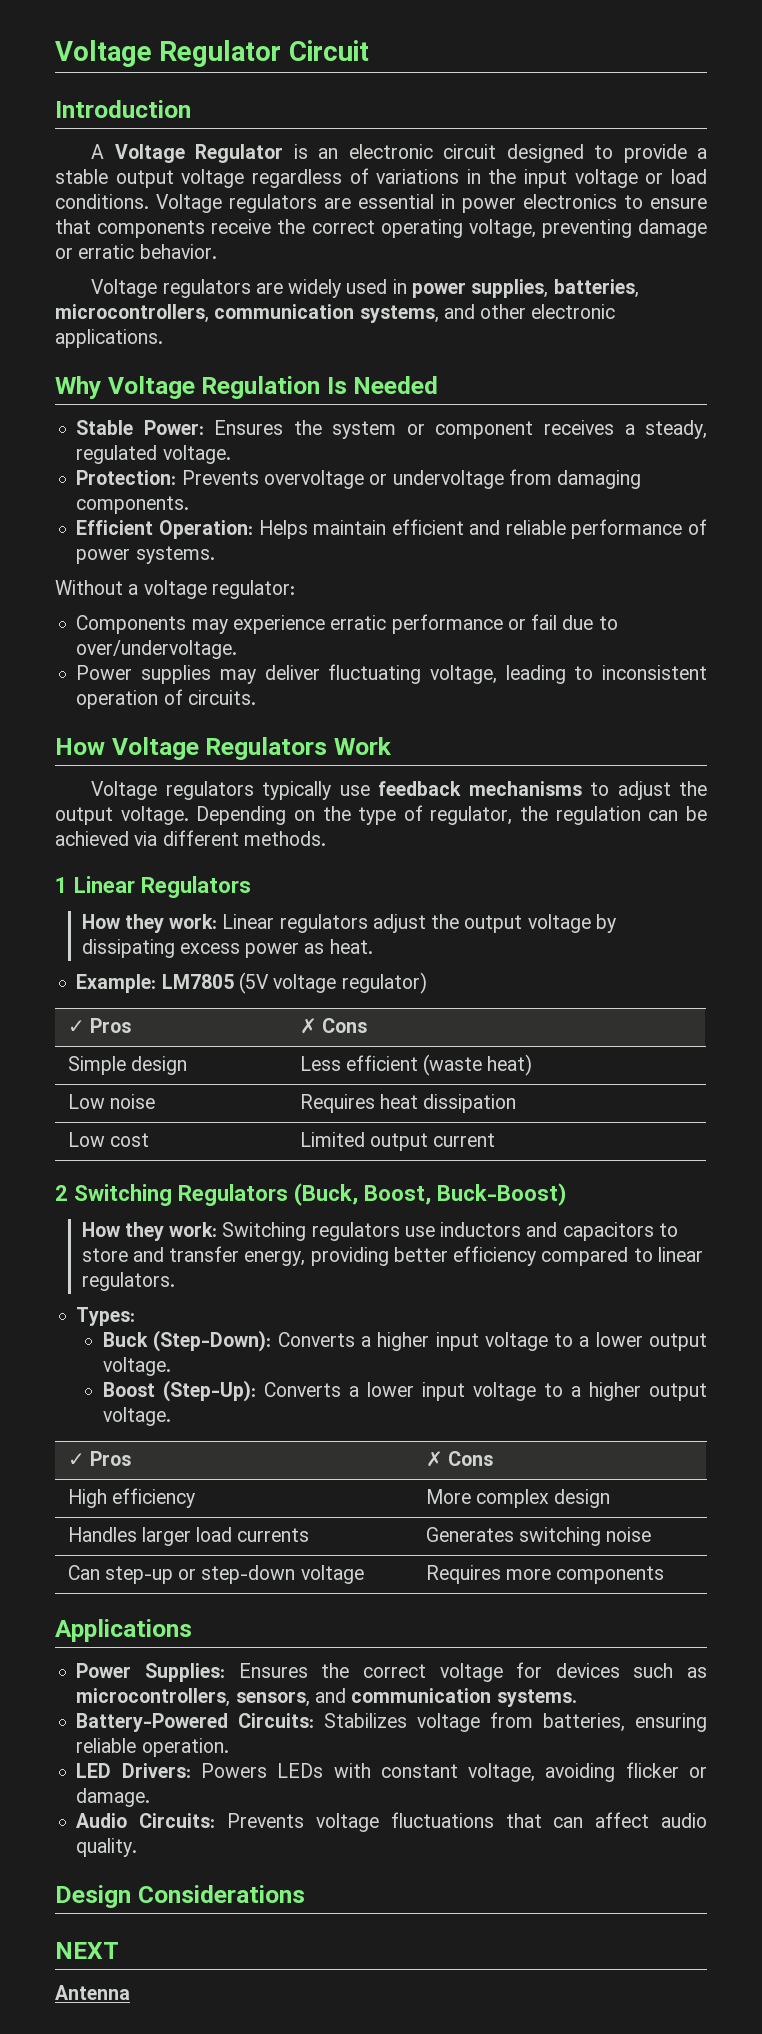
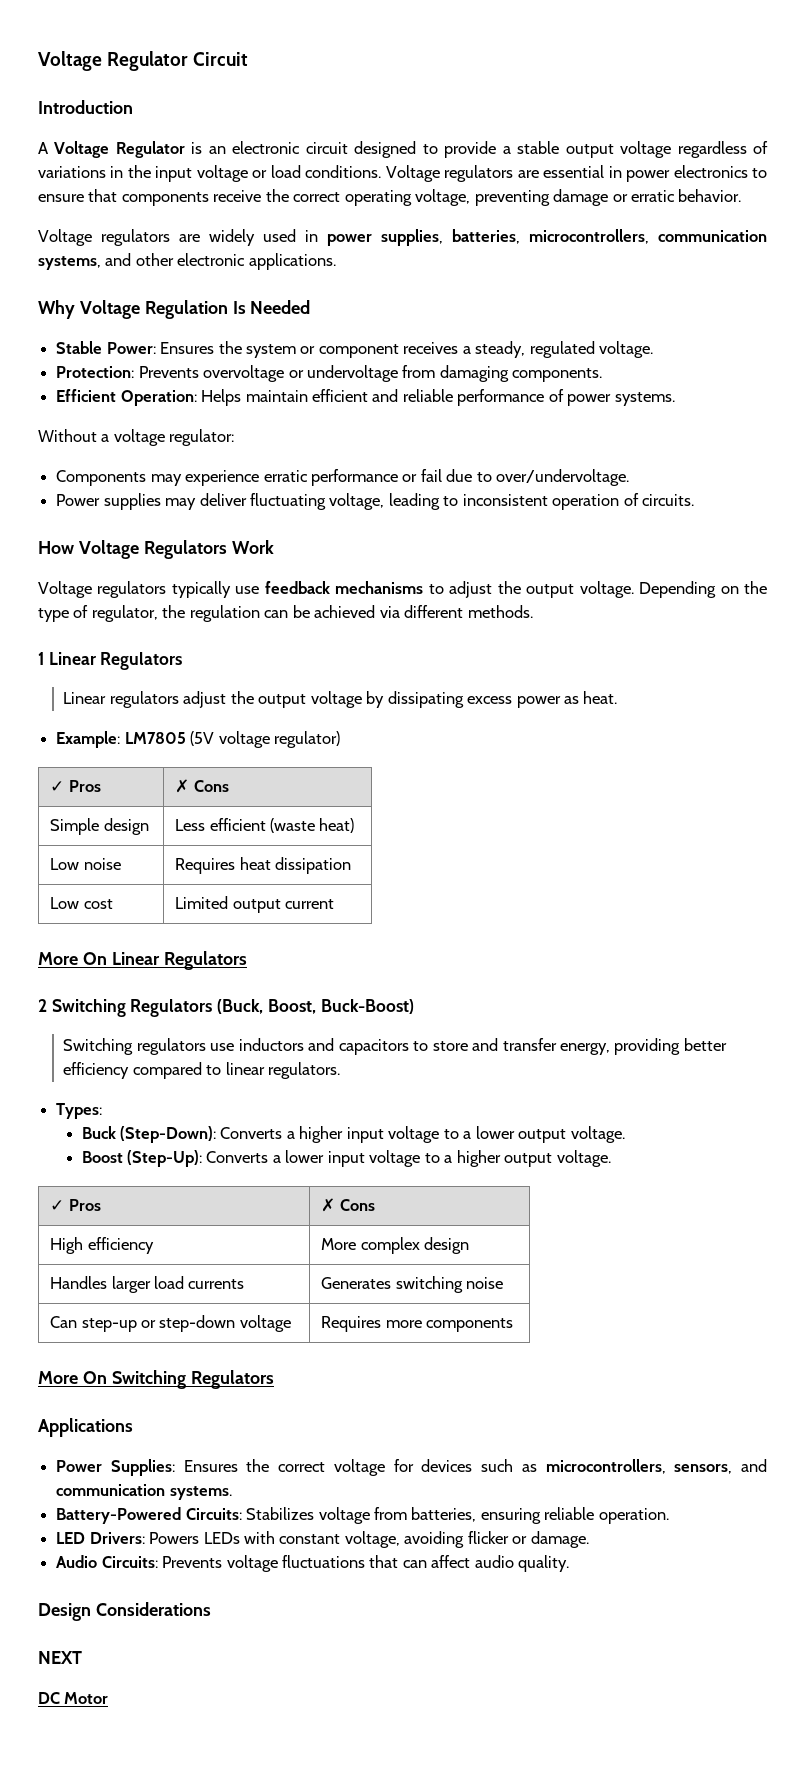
[81,914,218,933] How they work: -> (183, 661) none
(496, 1140) none -> [38,951,247,970] // More On Linear Regulators
[81,1222,218,1241] How they work: -> (414, 1006) none
(665, 1575) none -> [38,1370,274,1389] // More On Switching Regulators
[55,1985,130,2000] Antenna -> [38,1692,109,1704] DC Motor

